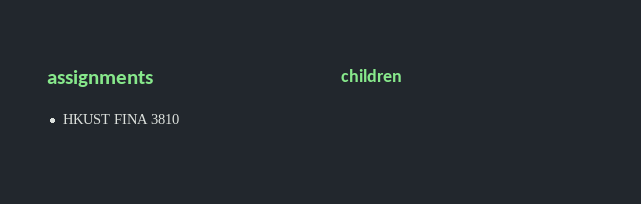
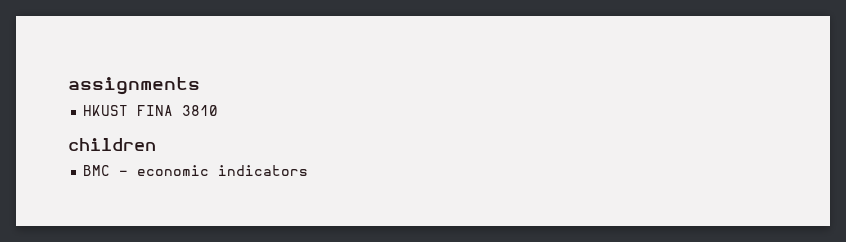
(402, 75) none -> [83,165,309,176] // BMC - economic indicators

